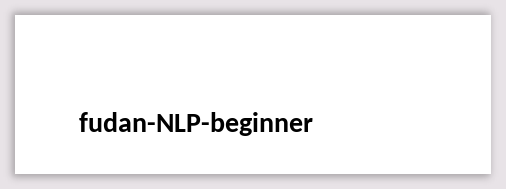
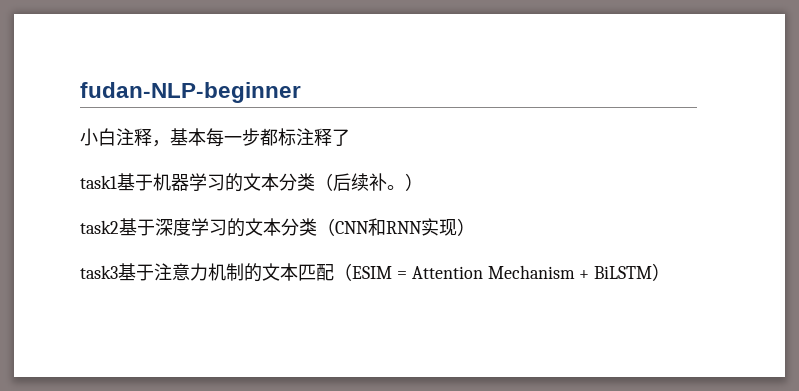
(313, 124) none -> [80,128,350,147] [80,173,423,192] [80,218,475,237] [80,263,671,282] // 小白注释，基本每一步都标注释了 // task1基于机器学习的文本分类（后续补。） // task2基于深度学习的文本分类（CNN和RNN实现） // task3基于注意力机制的文本匹配（ESIM = Attention Mechanism + BiLSTM）

